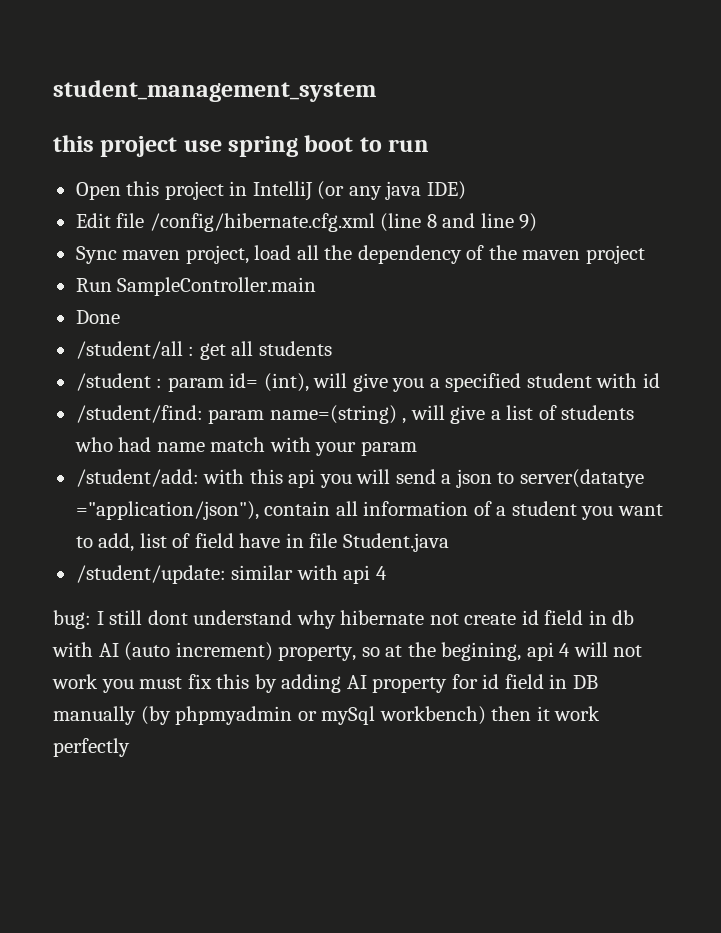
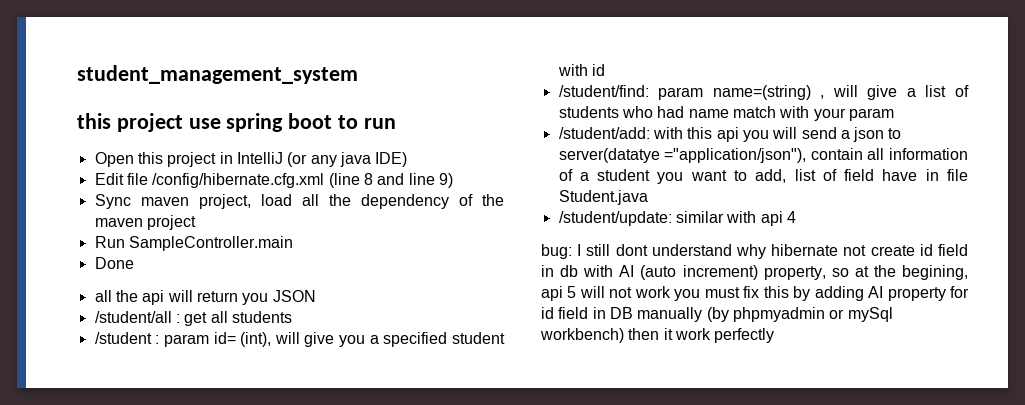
(120, 317) none -> [94,290,316,305] // all the api will return you JSON
[559,643,571,657] 4 -> [567,286,577,298] 5

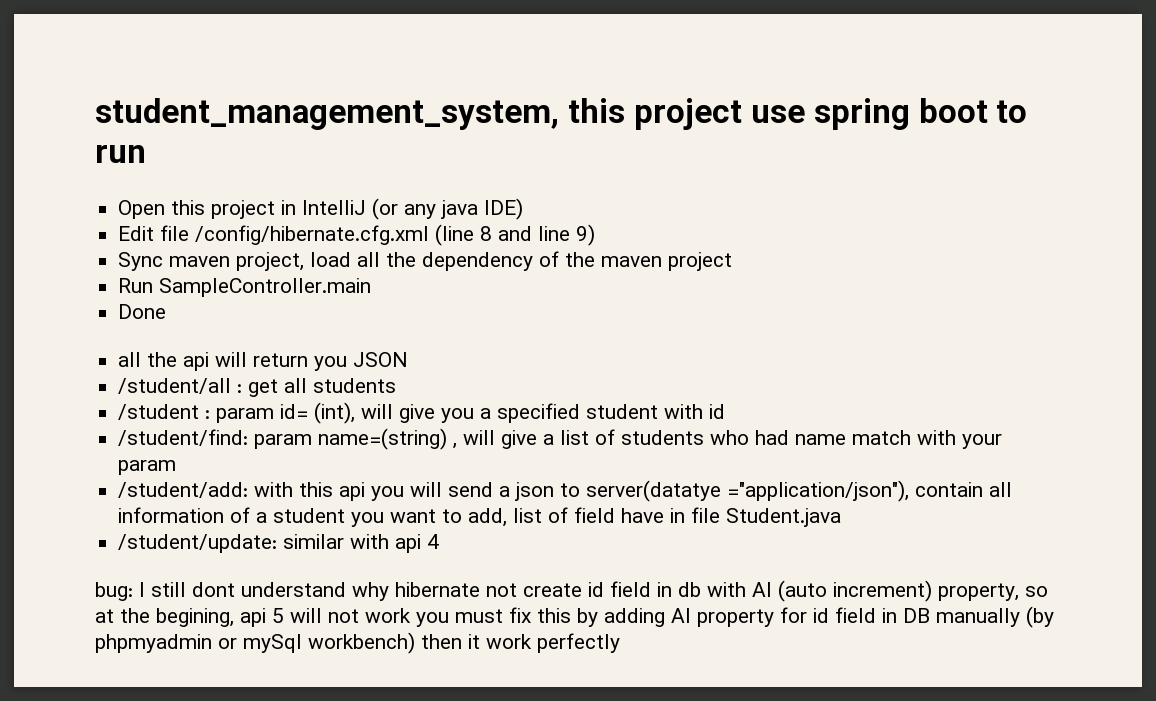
[77,65,358,84] student_management_system // -> [95,98,559,130] student_management_system,

